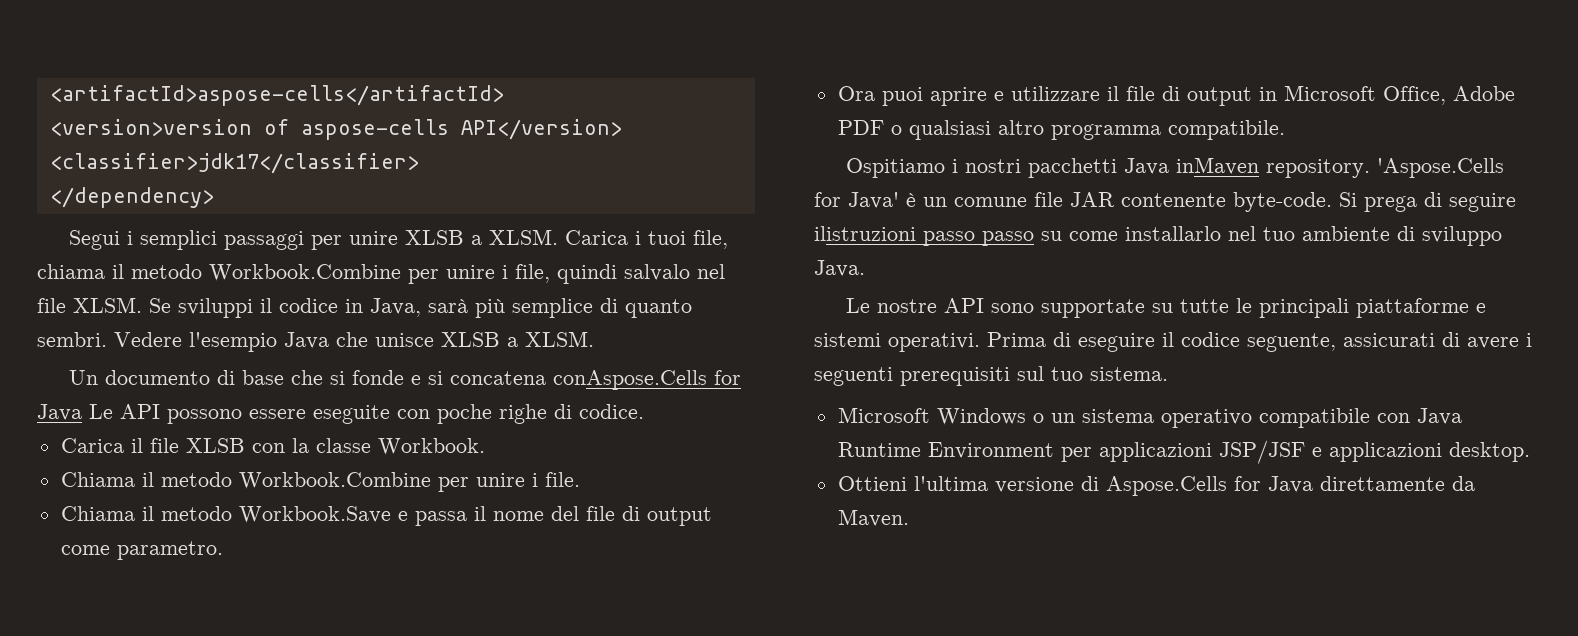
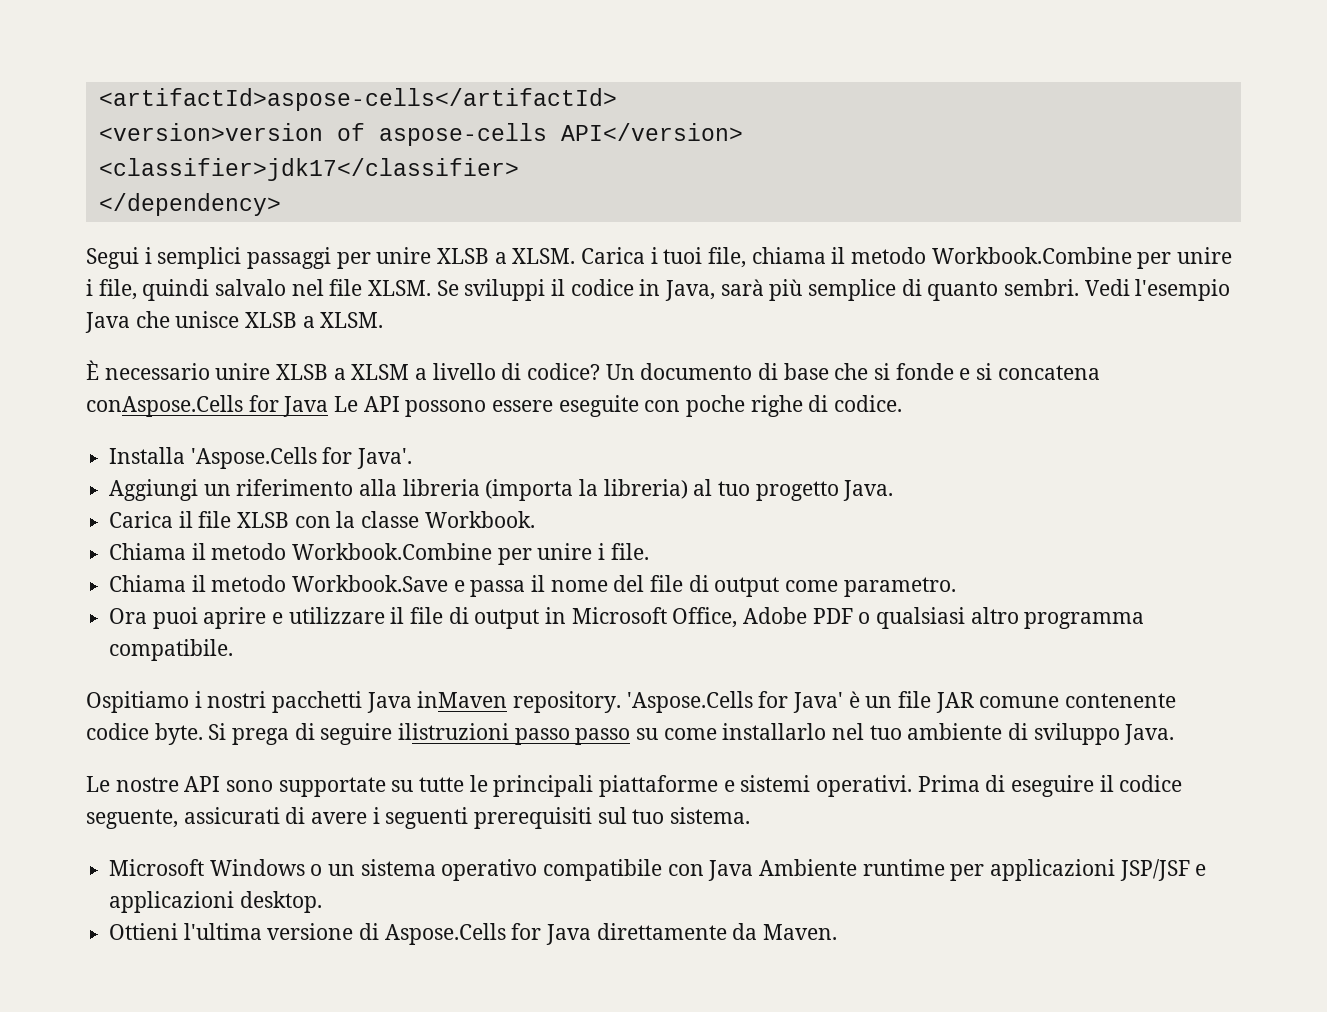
[114,332,182,347] Vedere -> [1084,279,1130,296] Vedi
(594, 339) none -> [86,360,601,380] È necessario unire XLSB a XLSM a livello di codice?
(644, 411) none -> [109,447,413,469] [109,479,894,501] // Installa 'Aspose.Cells for Java'. // Aggiungi un riferimento alla libreria (importa la libreria) al tuo progetto Java.
[954,197,1027,207] comune -> (893, 702) none
[1121,192,1332,212] contenente byte-code. -> [979,693,1177,708] [86,723,203,745] comune contenente codice byte.
[837,442,1054,459] Runtime Environment -> [759,859,945,876] Ambiente runtime

